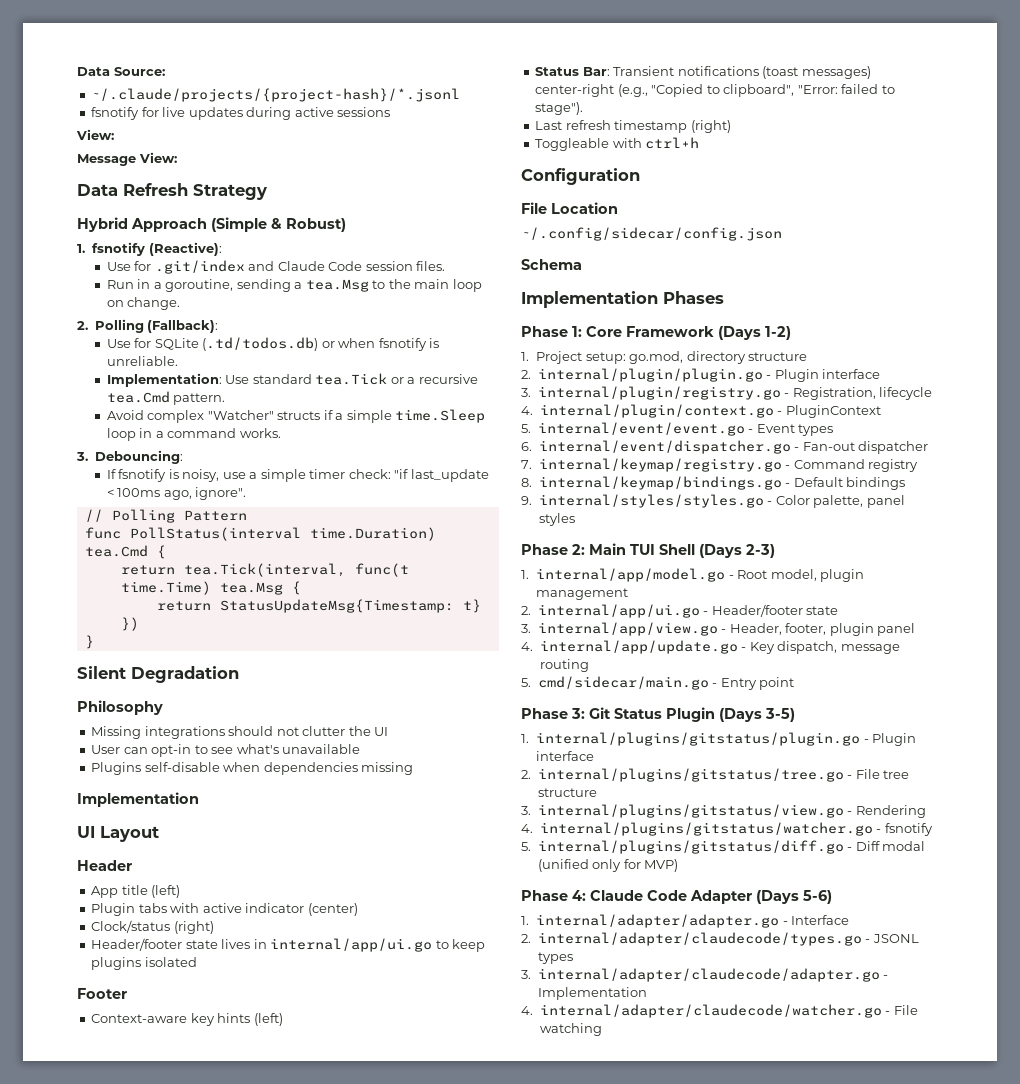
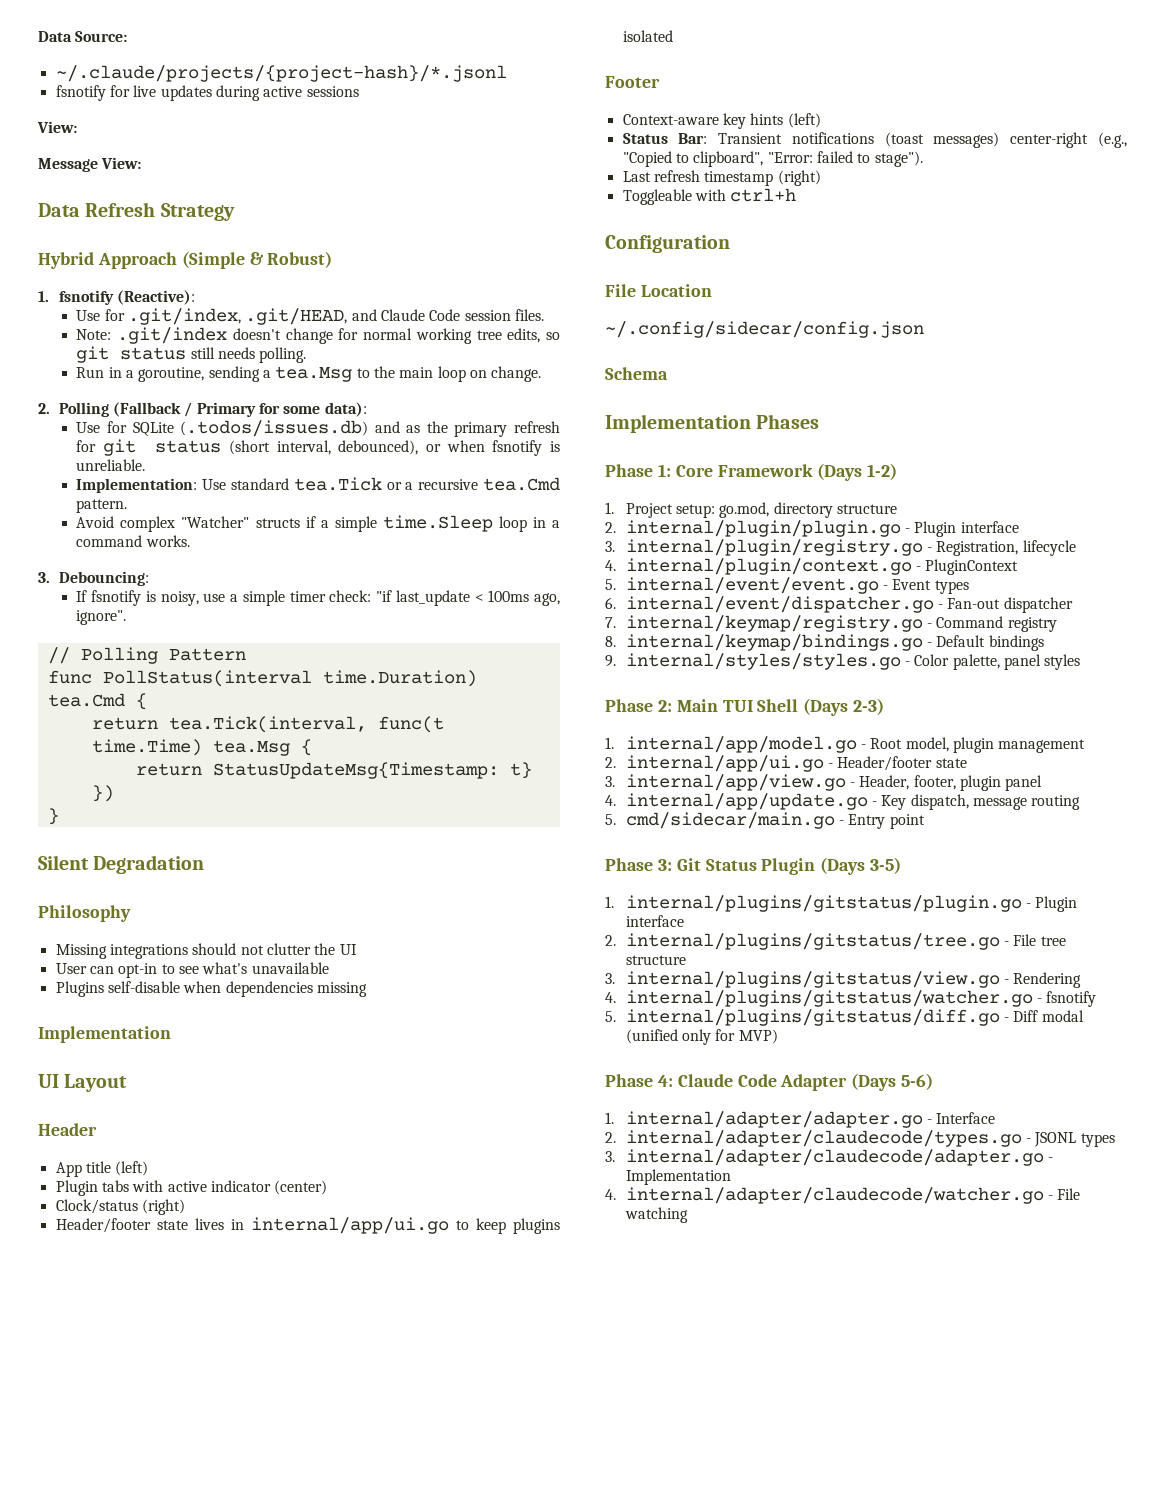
[154,260,245,274] .git/index -> [127,308,348,325] .git/index, .git/HEAD,
(446, 266) none -> [76,327,560,344] [76,346,307,363] // Note: .git/index doesn't change for normal working tree edits, so git status still needs polling.
[147,320,219,333] [106,337,319,351] (Fallback): // Use for SQLite (.td/todos.db) -> [113,402,367,417] [76,420,560,437] [76,439,419,456] (Fallback / Primary for some data): // Use for SQLite (.todos/issues.db) and as the primary refresh for git status (short interval, debounced),

